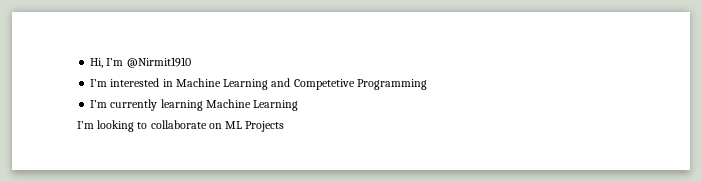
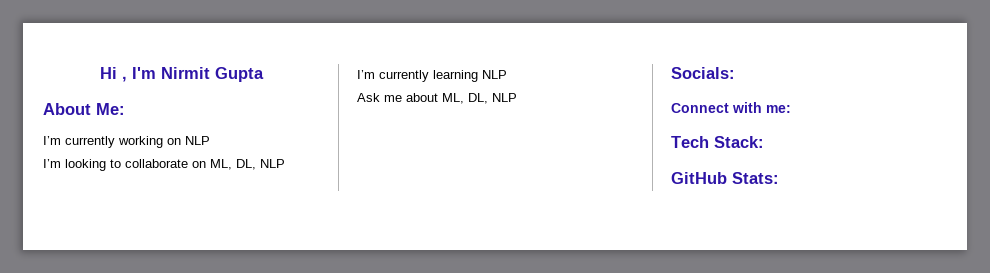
[90,57,191,68] [90,78,427,90] [90,99,299,111] Hi, I’m @Nirmit1910 // I’m interested in Machine Learning and Competetive Programming // I’m currently learning Machine Learning -> [99,67,264,82] [43,103,125,115] [43,136,210,148] Hi , I'm Nirmit Gupta // About Me: // I’m currently working on NLP
[225,121,285,132] ML Projects -> [210,159,285,170] [357,70,507,82] [357,93,517,104] [671,67,735,79] [671,102,791,113] [671,136,764,148] [671,172,779,184] ML, DL, NLP // I’m currently learning NLP // Ask me about ML, DL, NLP // Socials: // Connect with me: // Tech Stack: // GitHub Stats:

